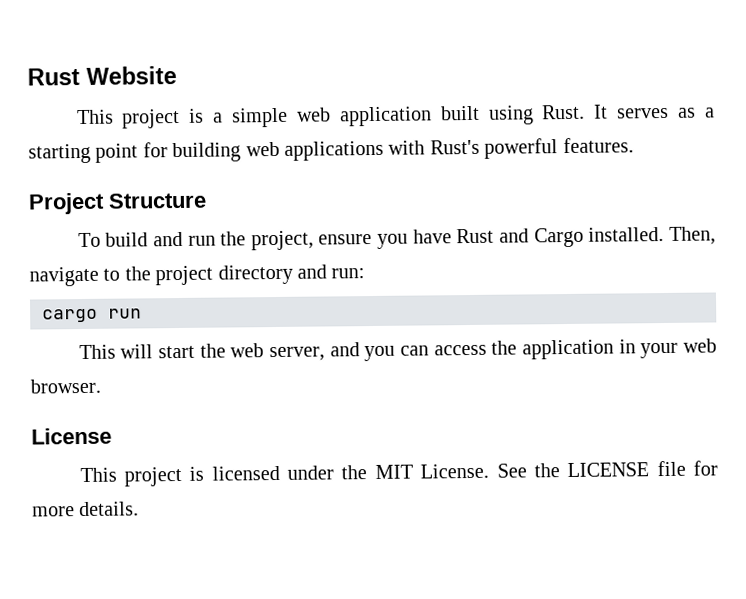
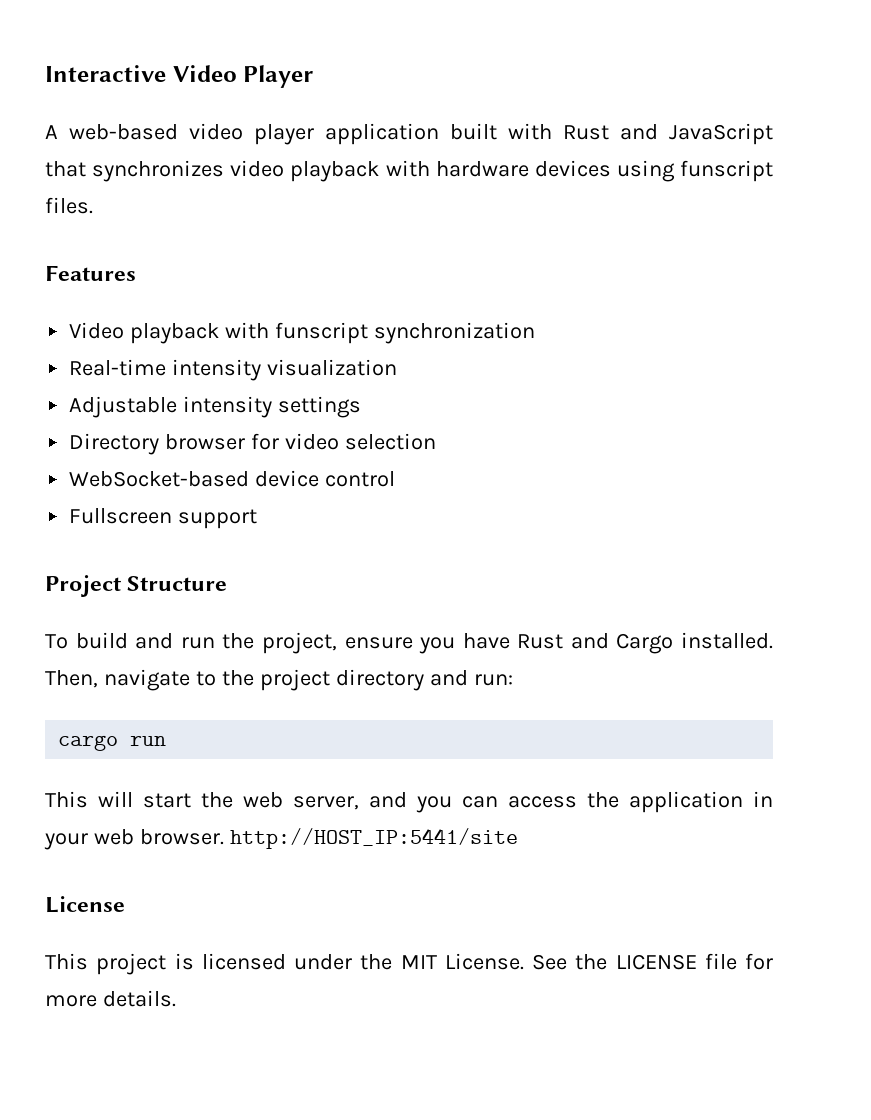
[27,66,177,86] [76,104,716,129] [28,137,634,164] Rust Website // This project is a simple web application built using Rust. It serves as a starting point for building web applications with Rust's powerful features. -> [45,65,314,88] [45,123,773,145] [45,160,773,182] [45,197,93,214] [45,265,136,281] [69,322,535,344] [69,359,398,381] [69,396,362,418] [69,433,436,455] [69,470,396,487] [69,508,258,529] Interactive Video Player // A web-based video player application built with Rust and JavaScript that synchronizes video playback with hardware devices using funscript files. // Features // Video playback with funscript synchronization // Real-time intensity visualization // Adjustable intensity settings // Directory browser for video selection // WebSocket-based device control // Fullscreen support
(101, 386) none -> [229,828,518,849] http://HOST_IP:5441/site

